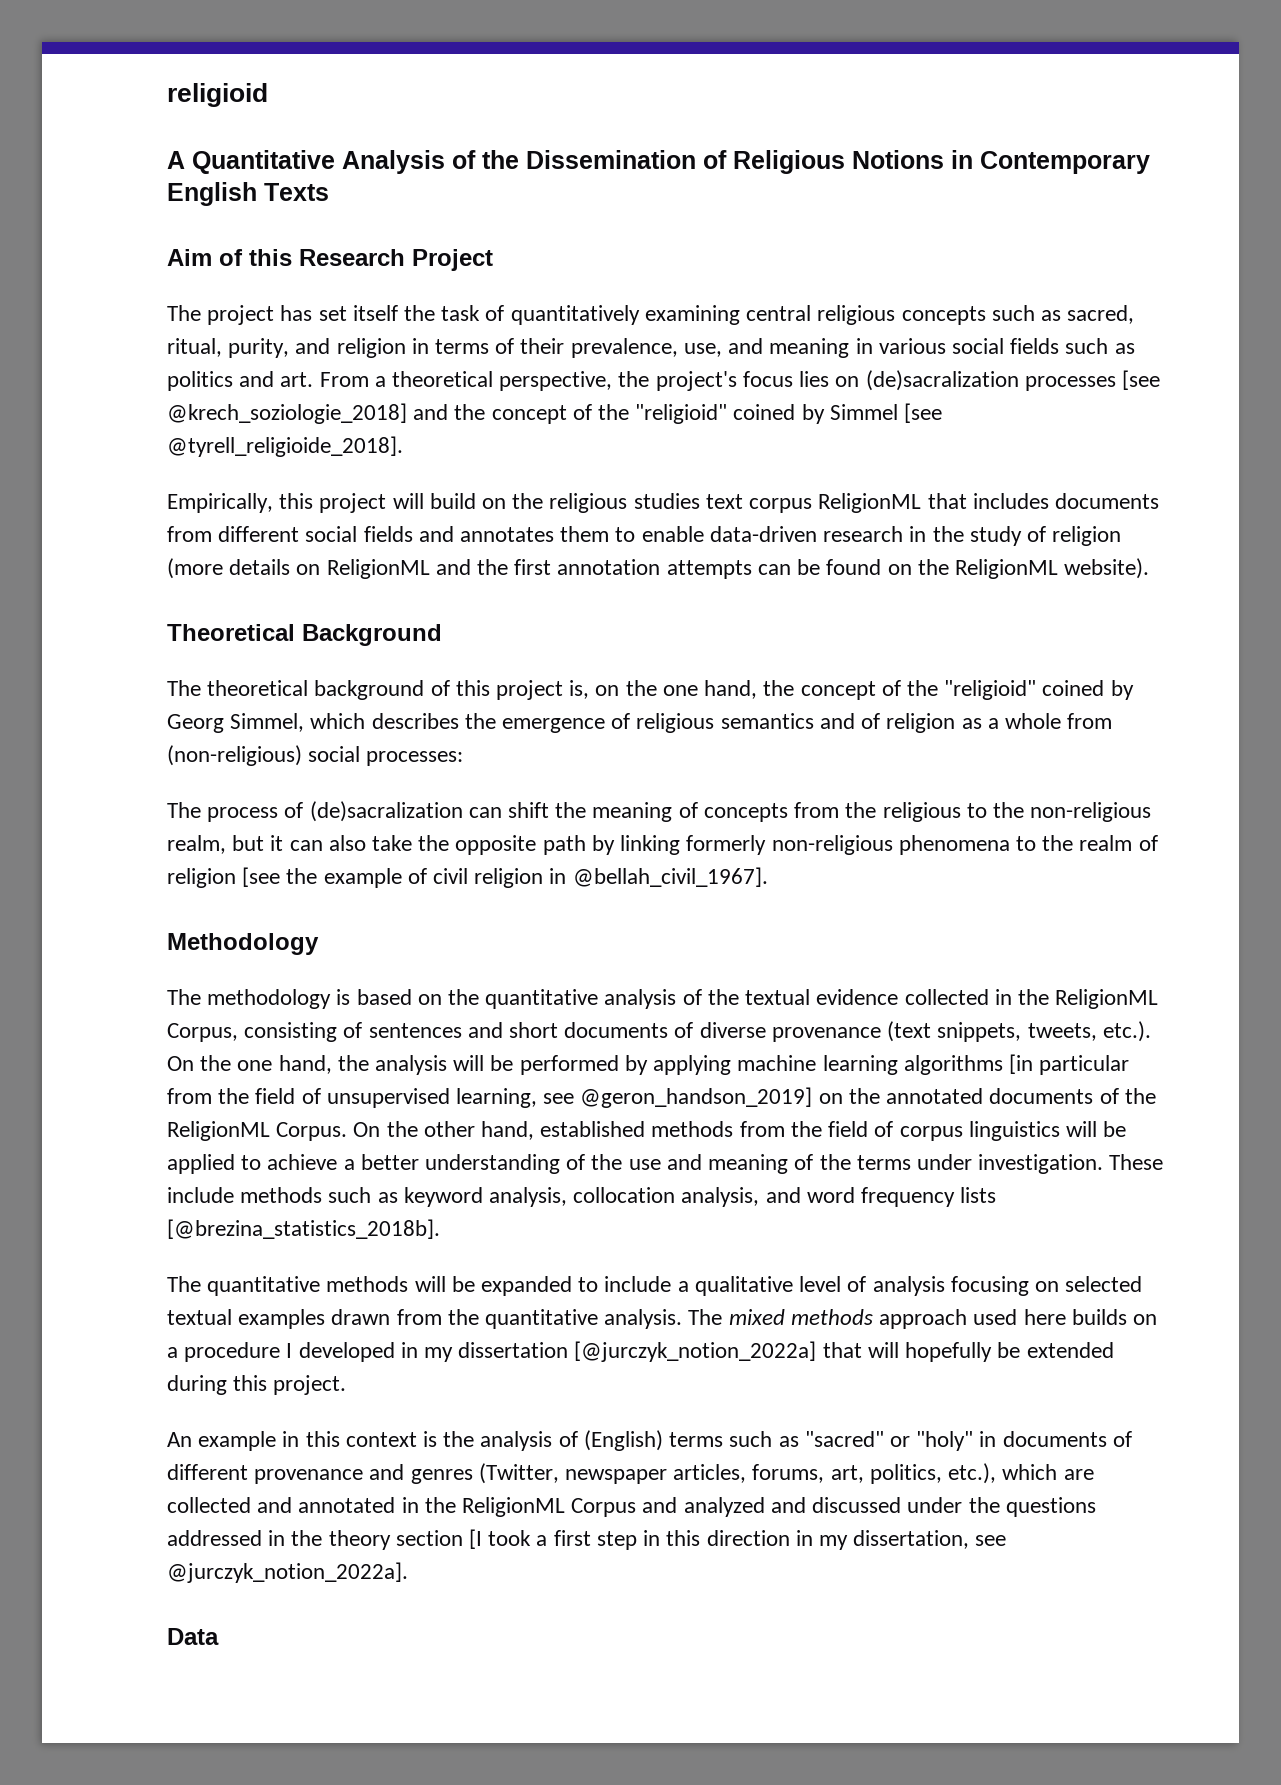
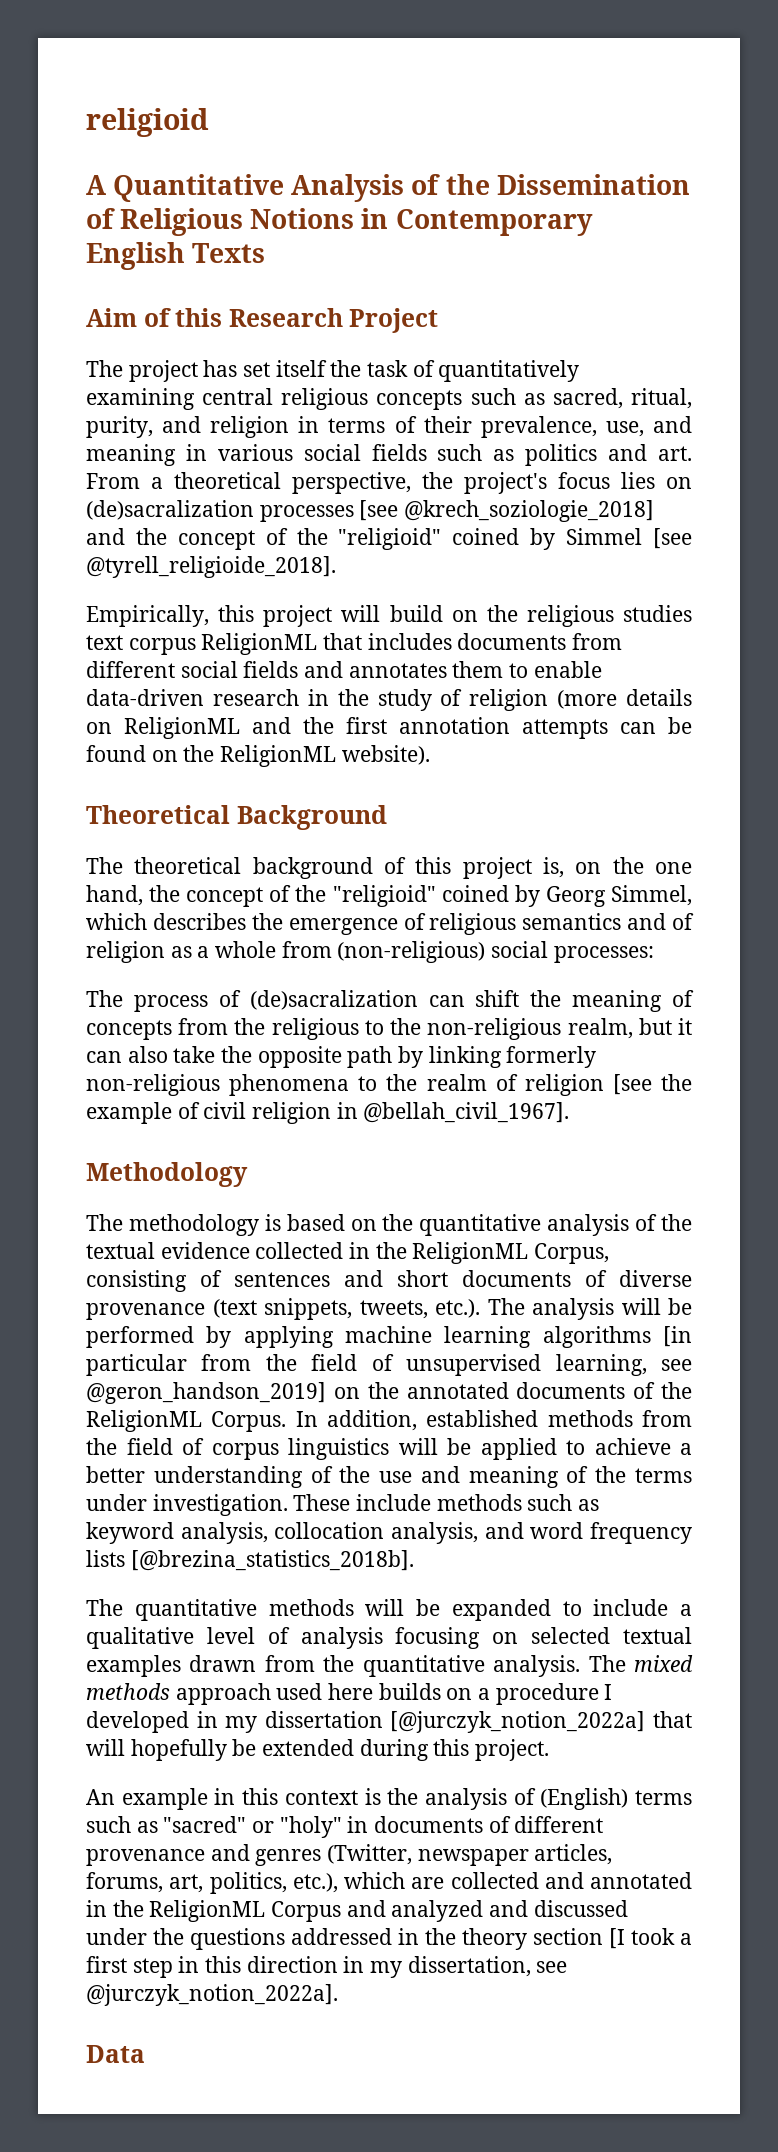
[167,1055,369,1074] On the one hand, the -> [487,1298,525,1315] The
[353,1121,535,1140] On the other hand, -> [295,1410,417,1431] In addition,

